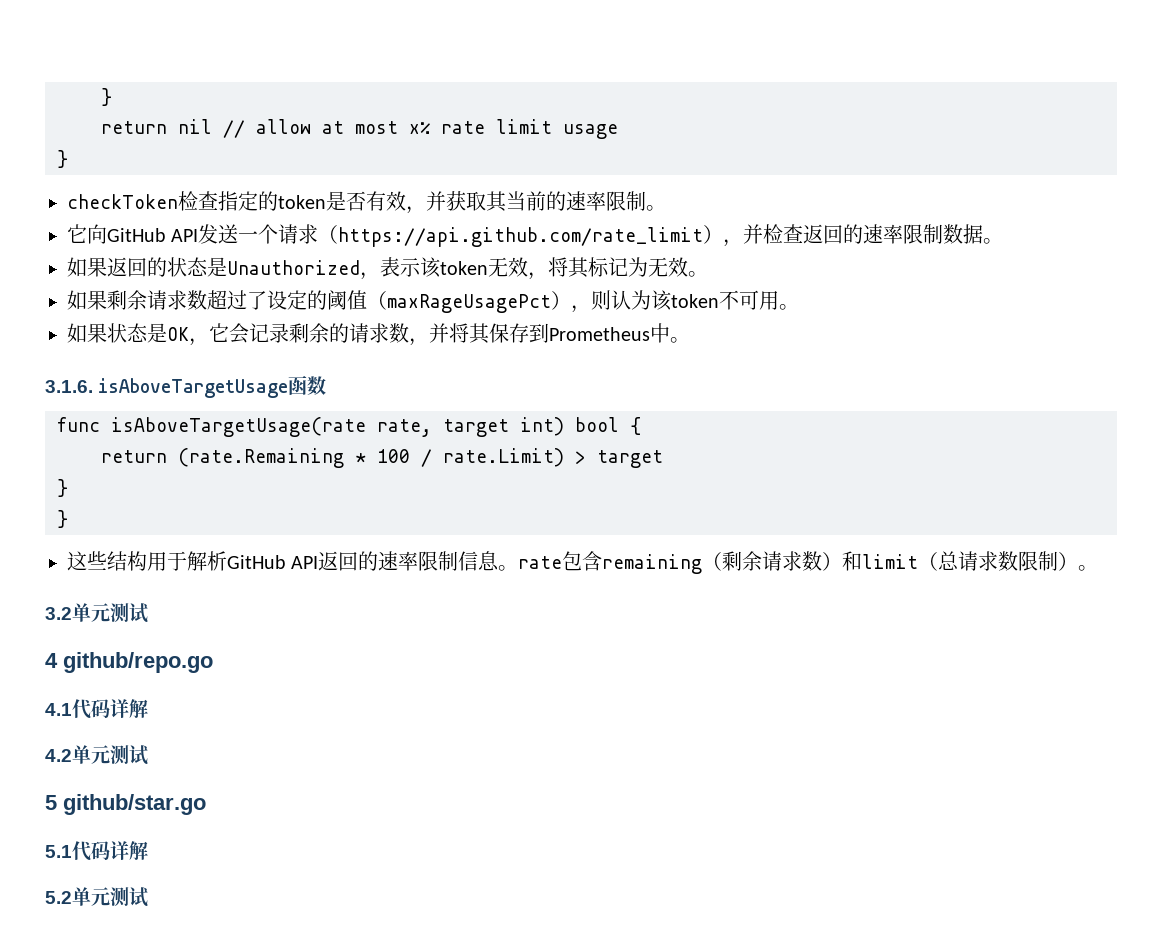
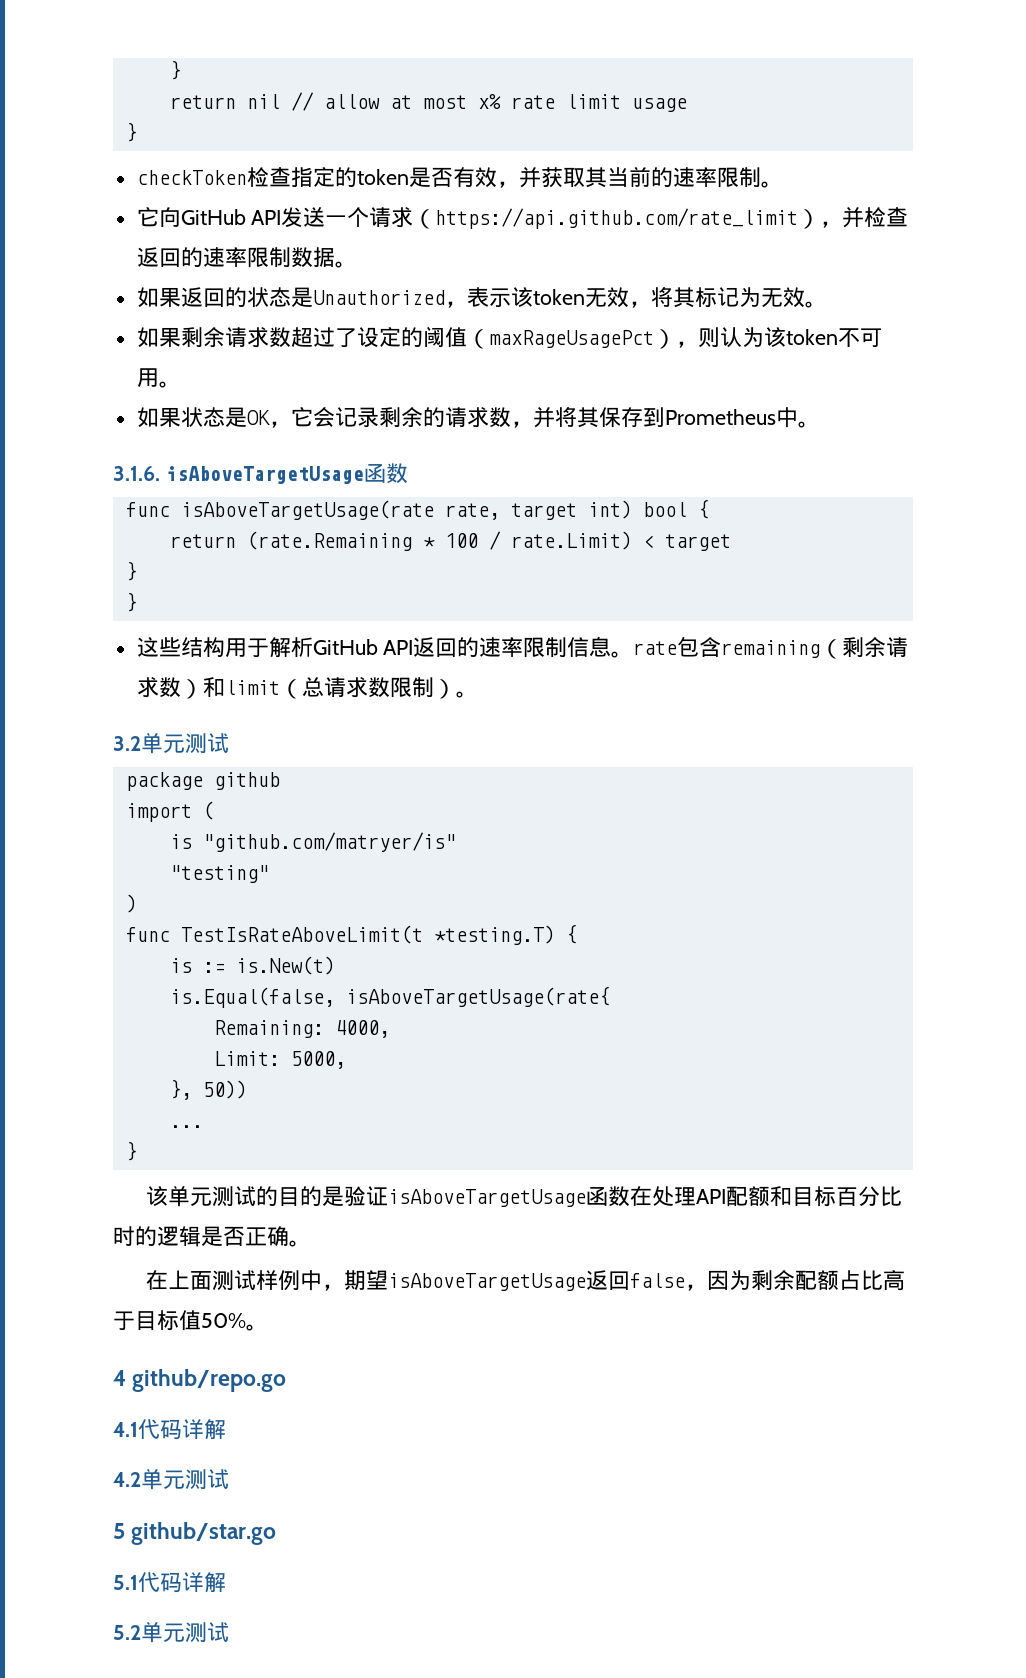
[575,451,586,464] > -> [642,535,654,548] <
(148, 613) none -> [125,772,280,791] [125,801,214,822] [169,832,456,852] [169,865,269,883] [125,894,137,913] [125,924,577,945] [169,956,335,975] [169,986,610,1008] [213,1020,390,1038] [213,1051,346,1069] [169,1079,247,1100] [169,1125,203,1128] [125,1141,137,1161] [146,1186,903,1207] [113,1226,311,1247] [146,1270,906,1291] [113,1310,268,1331] // package github // import ( // is "github.com/matryer/is" // "testing" // ) // func TestIsRateAboveLimit(t *testing.T) { // is := is.New(t) // is.Equal(false, isAboveTargetUsage(rate{ // Remaining: 4000, // Limit: 5000, // }, 50)) // ... // } // 该单元测试的目的是验证isAboveTargetUsage函数在处理API配额和目标百分比时的逻辑是否正确。 // 在上面测试样例中，期望isAboveTargetUsage返回false，因为剩余配额占比高于目标值50%。

